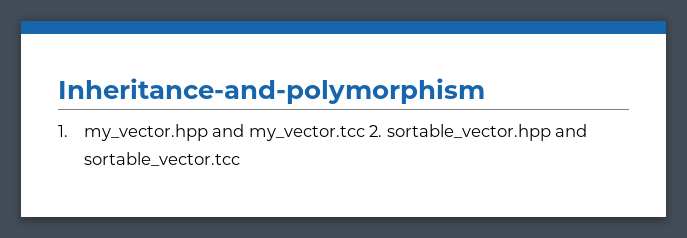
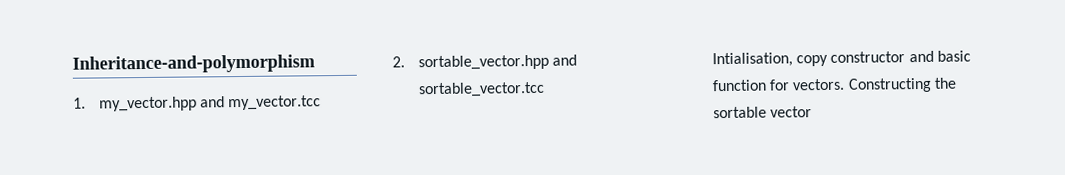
(365, 133) none -> (321, 103) //
(240, 159) none -> [712,50,971,68] [712,77,957,93] [713,106,813,119] // Intialisation, copy constructor and basic function for vectors. Constructing the sortable vector

